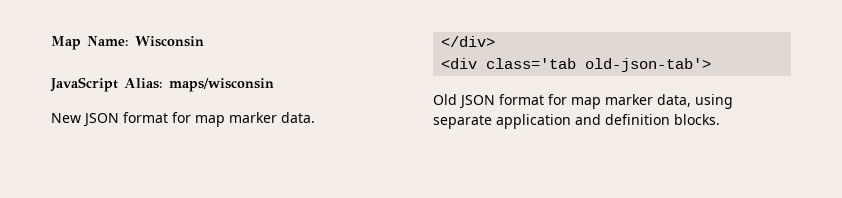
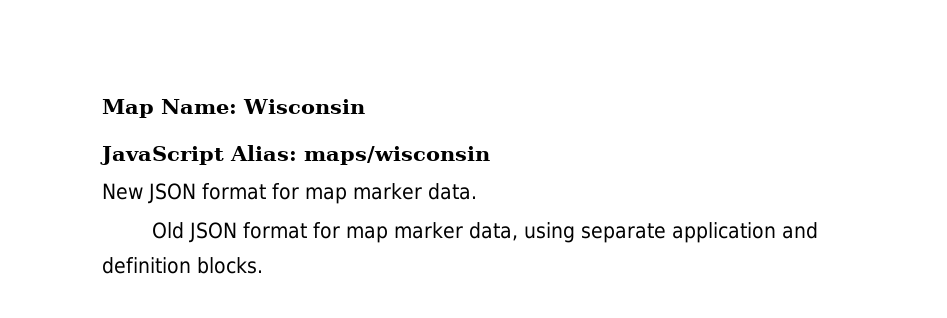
[441,36,496,47] [441,58,712,72] // </div> // <div class='tab old-json-tab'> -> (477, 191) none

